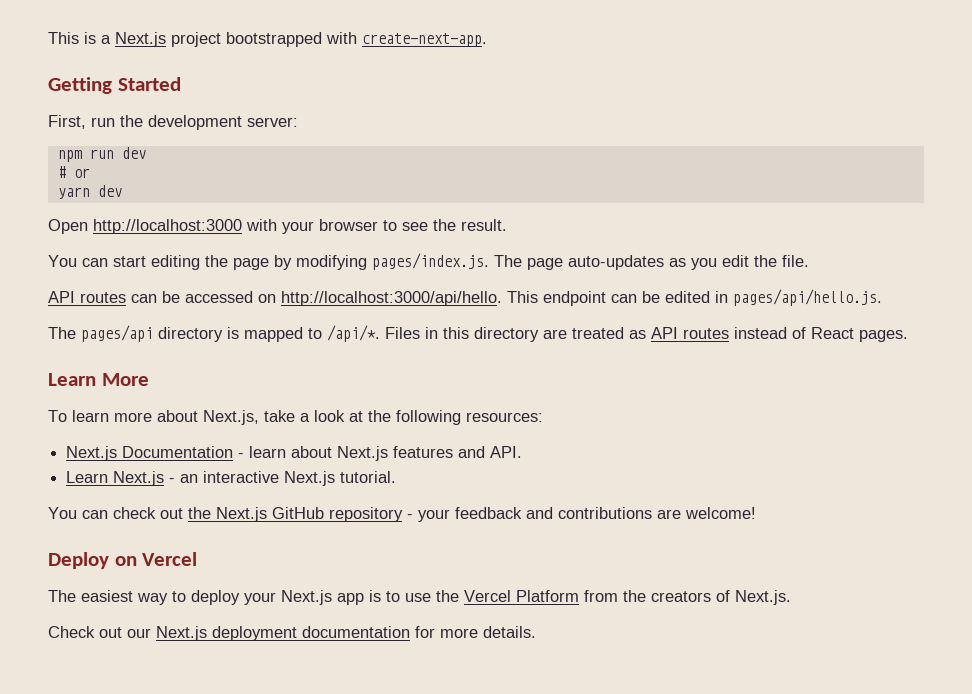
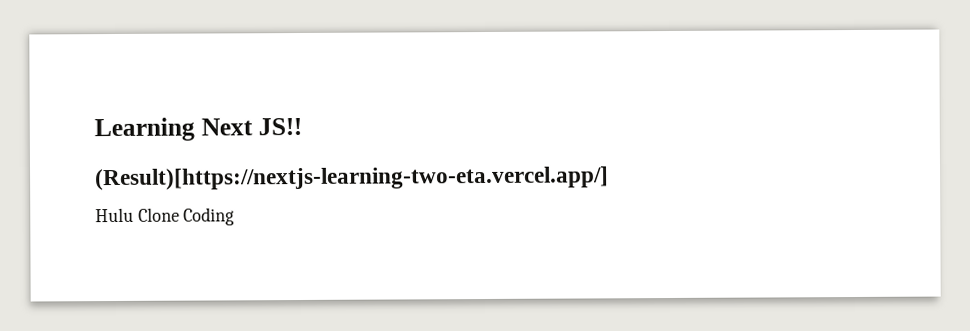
[48,32,487,47] [48,77,181,94] [48,115,298,130] [57,147,146,162] [57,166,90,178] [57,185,122,199] [48,219,507,234] [48,253,809,270] [48,289,882,306] [48,325,908,342] [48,373,149,386] [48,410,543,425] [66,446,523,461] [66,471,397,486] [48,507,756,522] [48,552,198,569] [48,590,791,605] [48,626,536,641] This is a Next.js project bootstrapped with create-next-app. // Getting Started // First, run the development server: // npm run dev // # or // yarn dev // Open http://localhost:3000 with your browser to see the result. // You can start editing the page by modifying pages/index.js. The page auto-updates as you edit the file. // API routes can be accessed on http://localhost:3000/api/hello. This endpoint can be edited in pages/api/hello.js. // The pages/api directory is mapped to /api/*. Files in this directory are treated as API routes instead of React pages. // Learn More // To learn more about Next.js, take a look at the following resources: // Next.js Documentation - learn about Next.js features and API. // Learn Next.js - an interactive Next.js tutorial. // You can check out the Next.js GitHub repository - your feedback and contributions are welcome! // Deploy on Vercel // The easiest way to deploy your Next.js app is to use the Vercel Platform from the creators of Next.js. // Check out our Next.js deployment documentation for more details. -> [94,117,302,142] [95,166,609,191] [95,207,236,226] Learning Next JS!! // (Result)[https://nextjs-learning-two-eta.vercel.app/] // Hulu Clone Coding

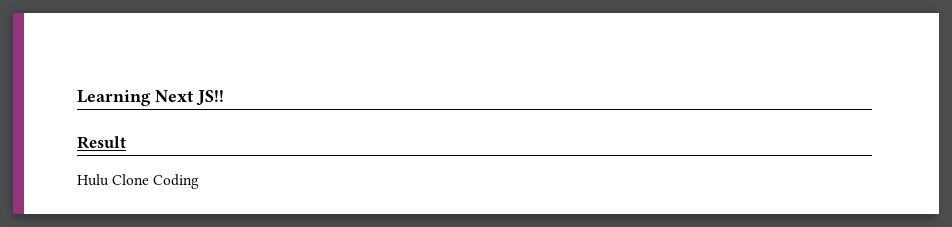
[95,166,609,191] (Result)[https://nextjs-learning-two-eta.vercel.app/] -> [77,136,126,149] Result

